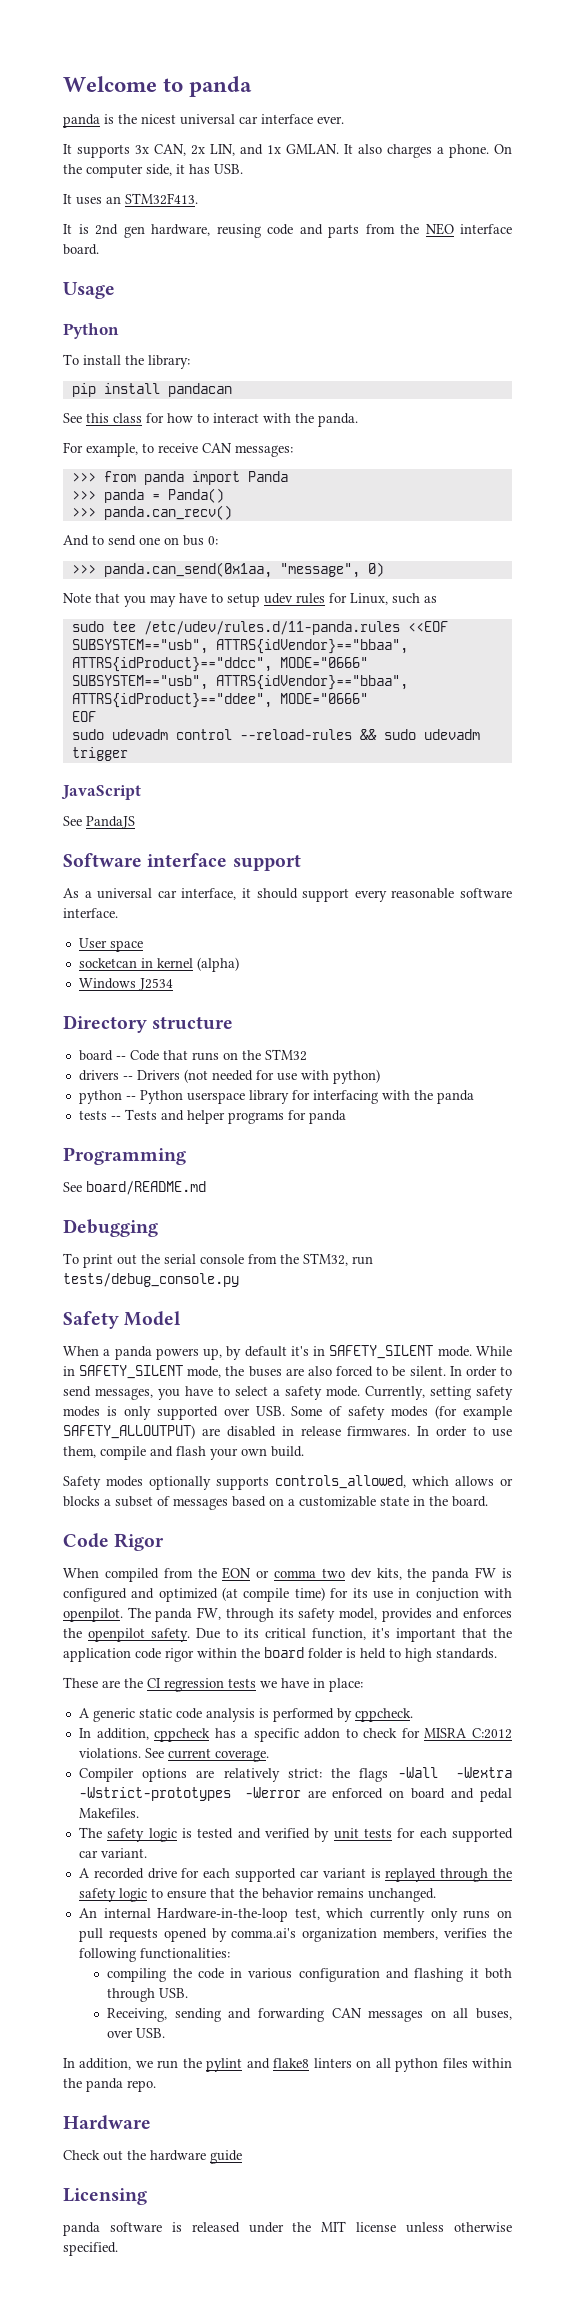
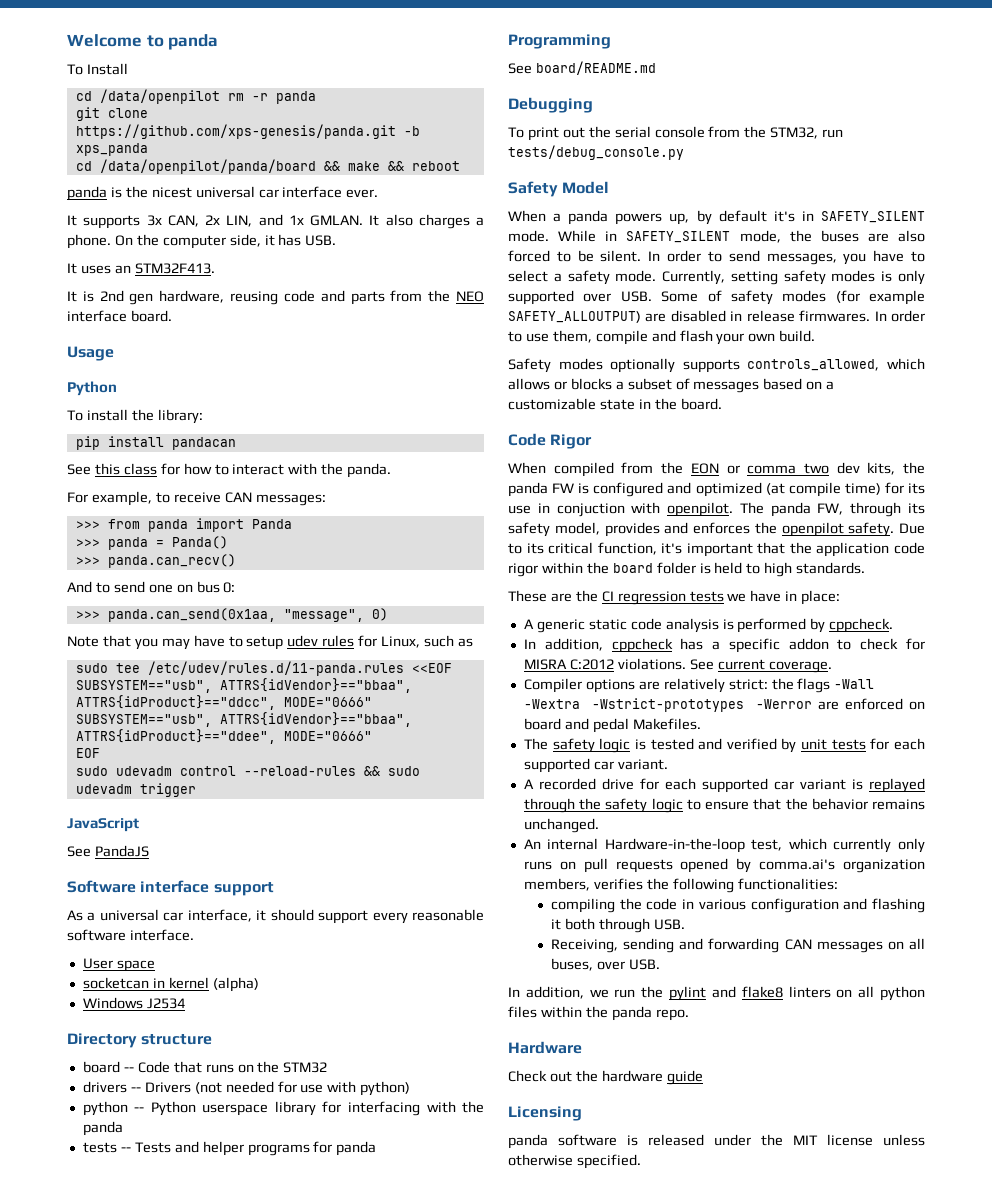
(253, 86) none -> [67,63,128,75] [75,89,316,104] [75,107,148,121] [75,124,420,139] [75,143,148,156] [75,159,460,174] // To Install // cd /data/openpilot rm -r panda // git clone https://github.com/xps-genesis/panda.git -b xps_panda // cd /data/openpilot/panda/board && make && reboot

